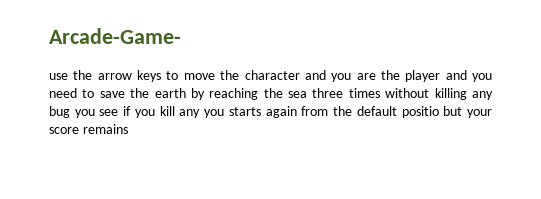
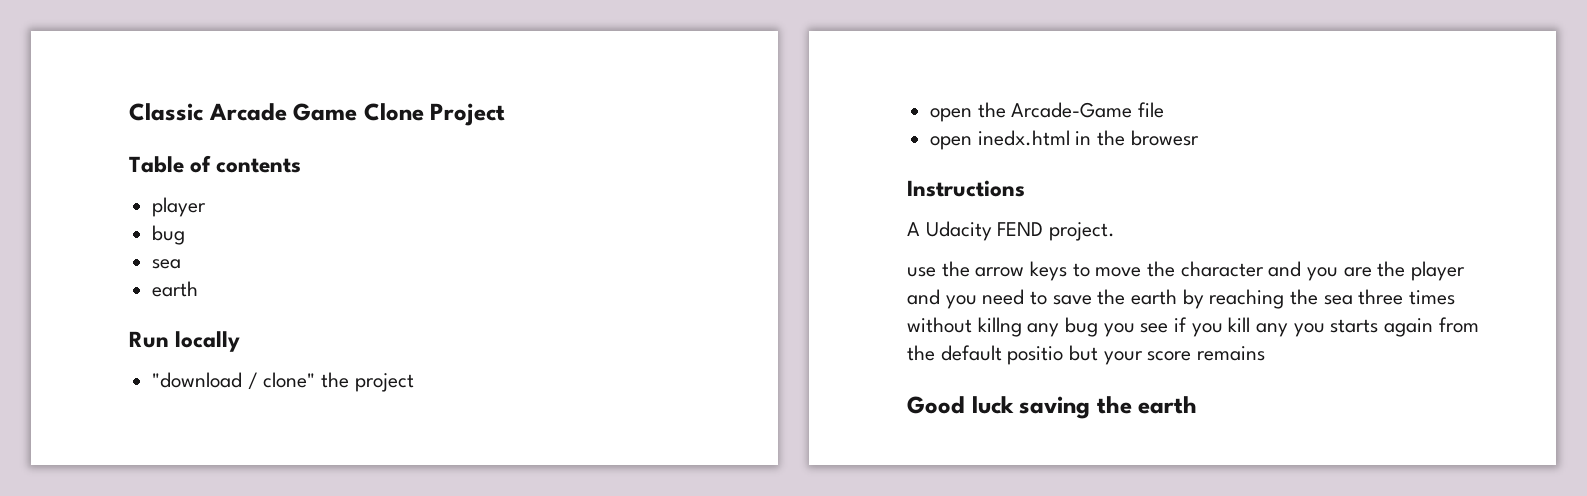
[49,28,181,44] Arcade-Game- -> [129,103,506,126] [129,155,302,173] [152,197,207,217] [152,225,186,245] [152,259,182,269] [152,281,199,297] [129,331,241,352] [152,372,414,392] [930,102,1165,122] [930,130,1199,150] [907,180,1025,197] [907,221,1116,241] Classic Arcade Game Clone Project // Table of contents // player // bug // sea // earth // Run locally // "download / clone" the project // open the Arcade-Game file // open inedx.html in the browesr // Instructions // A Udacity FEND project.
[434,88,467,100] killing -> [977,317,1022,337] killng
(128, 129) none -> [907,396,1198,419] // Good luck saving the earth

